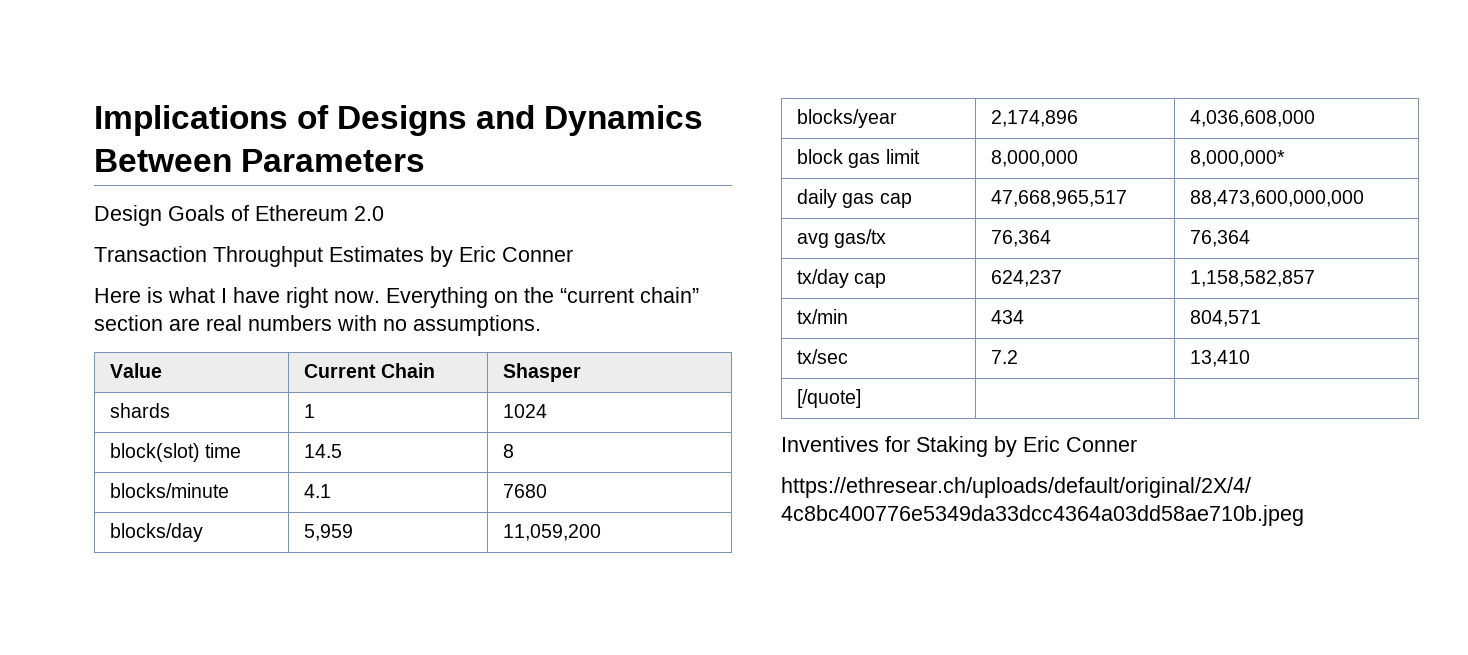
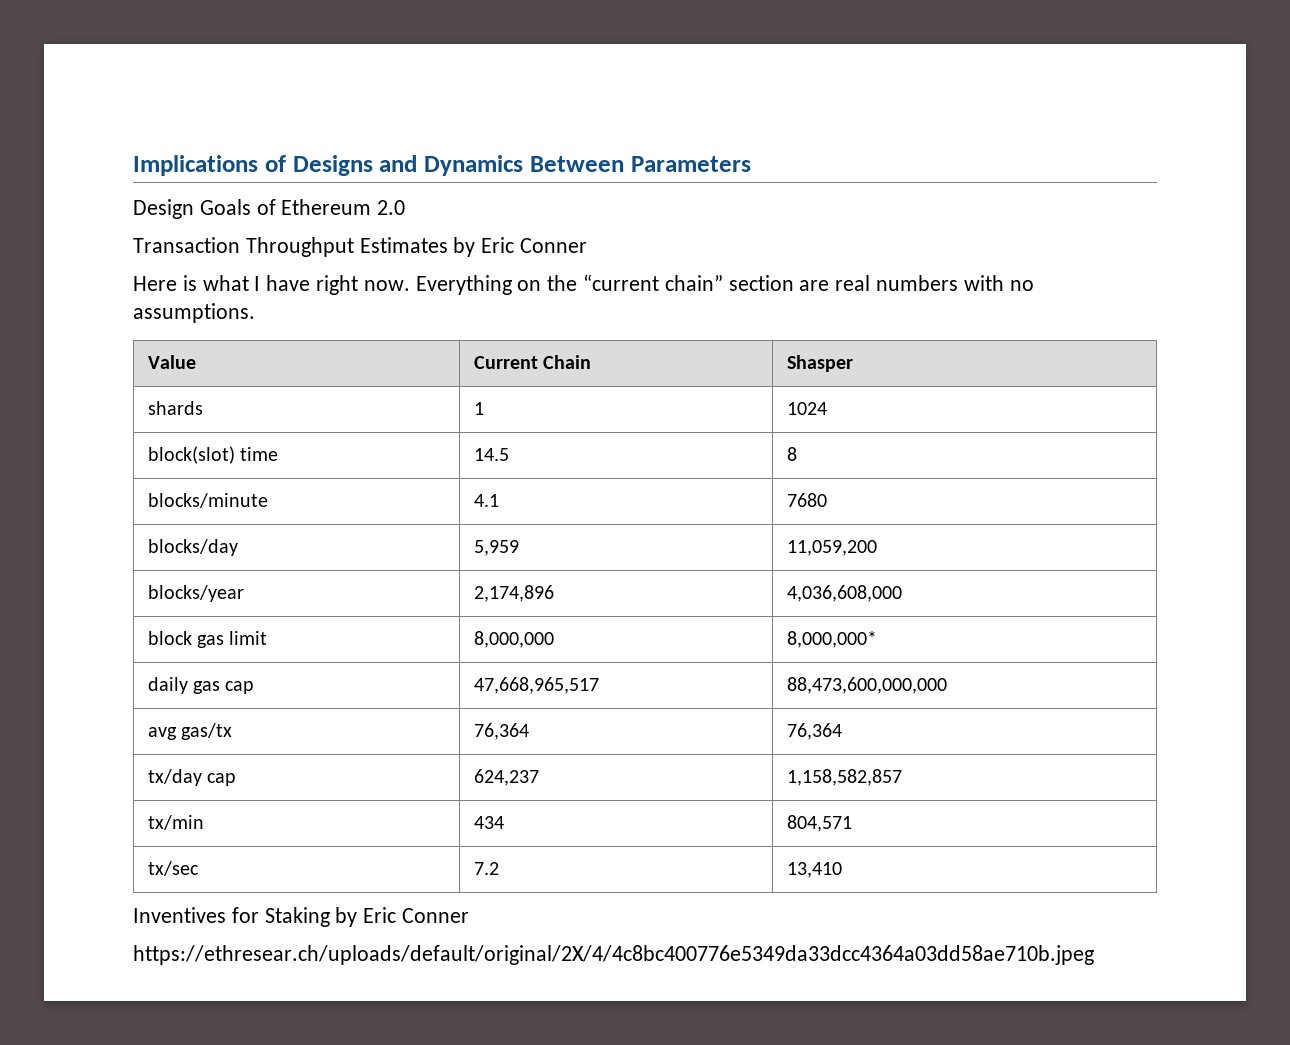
[797,389,862,408] // [/quote] | | -> (842, 870) none

